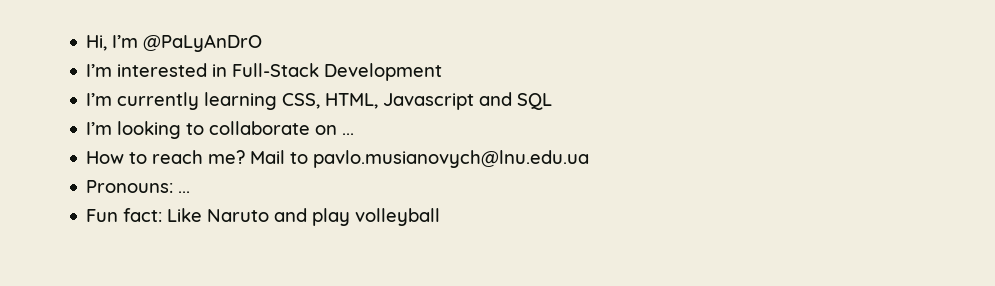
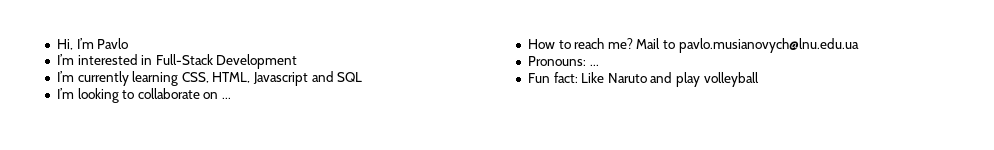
[143,34,263,52] @PaLyAnDrO -> [97,38,129,49] Pavlo

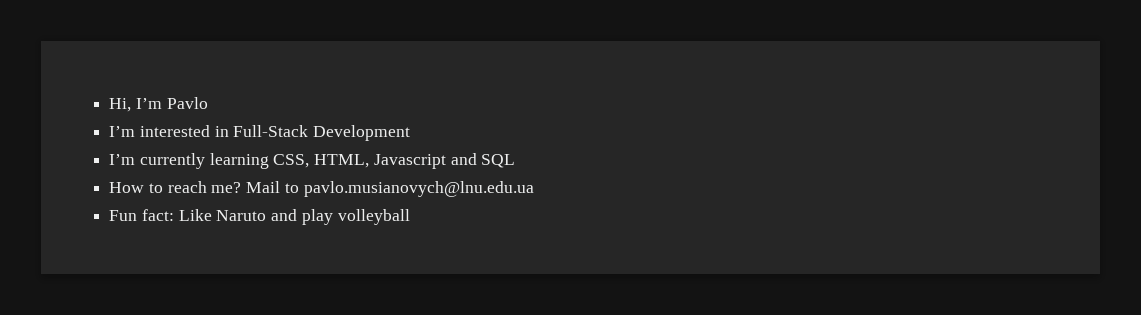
[56,88,232,103] // I’m looking to collaborate on ... -> (516, 161) none
[527,56,599,66] // Pronouns: ... -> (534, 189) none

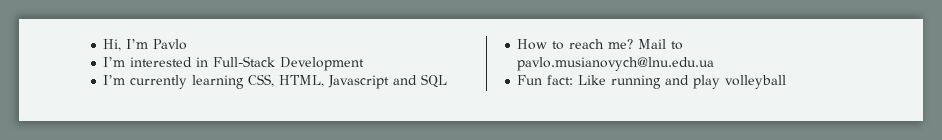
[216,210,267,221] Naruto -> [611,75,662,89] running

